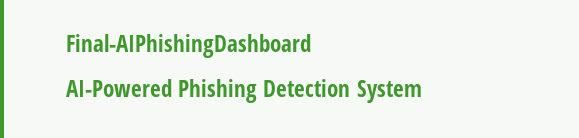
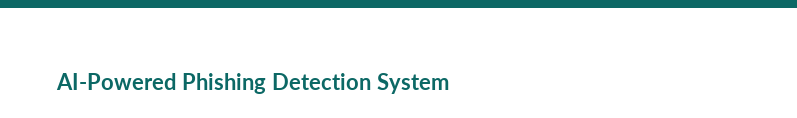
[66,34,311,58] Final-AIPhishingDashboard // -> (56, 81) none

